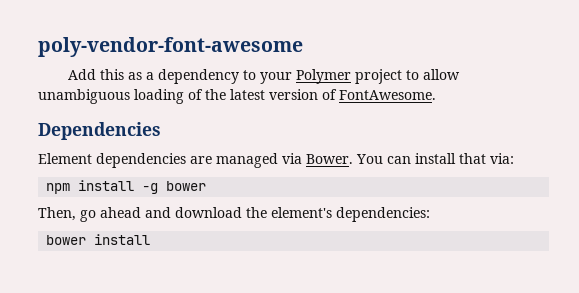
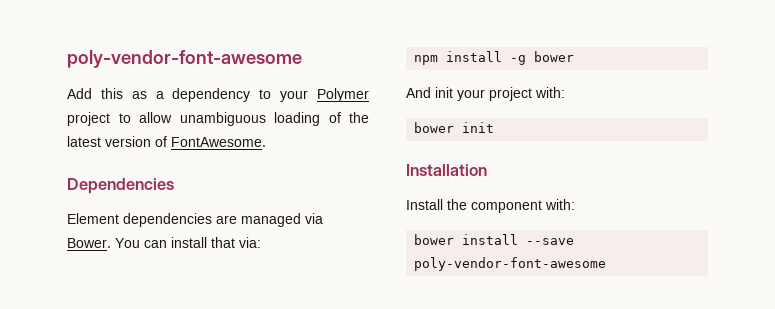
[38,207,430,222] Then, go ahead and download the element's dependencies: -> [406,87,565,101] [414,122,495,133] [406,164,487,176] [406,199,575,213] And init your project with: // bower init // Installation // Install the component with:
(151, 239) none -> [526,238,575,245] [414,257,607,271] --save poly-vendor-font-awesome

